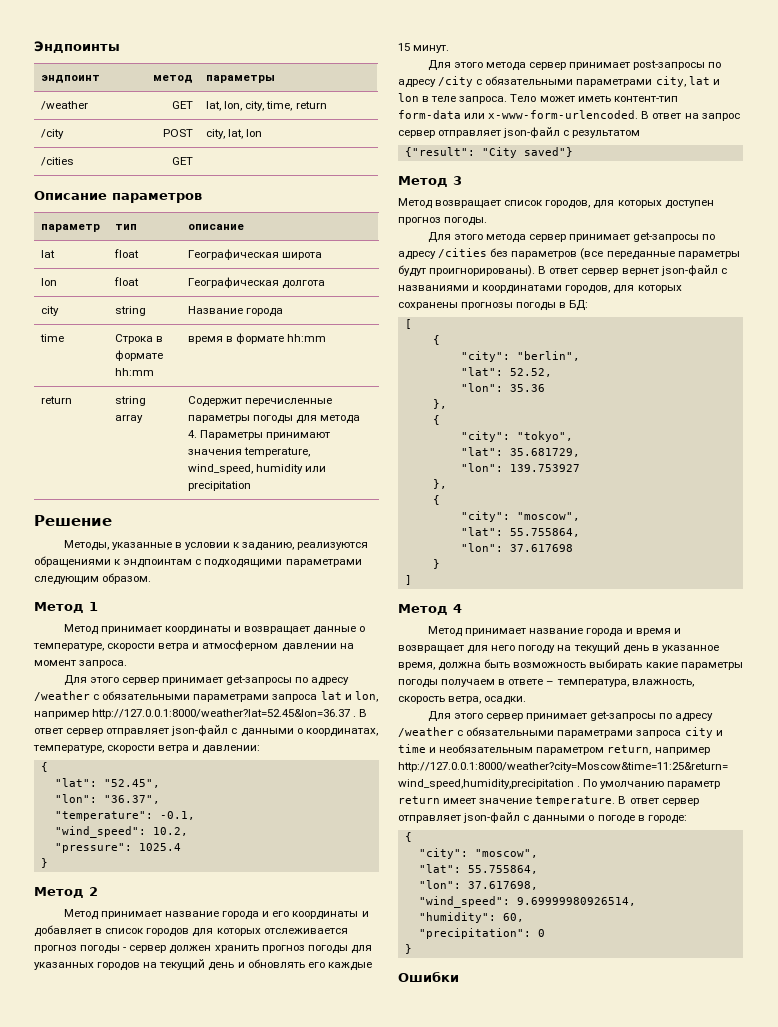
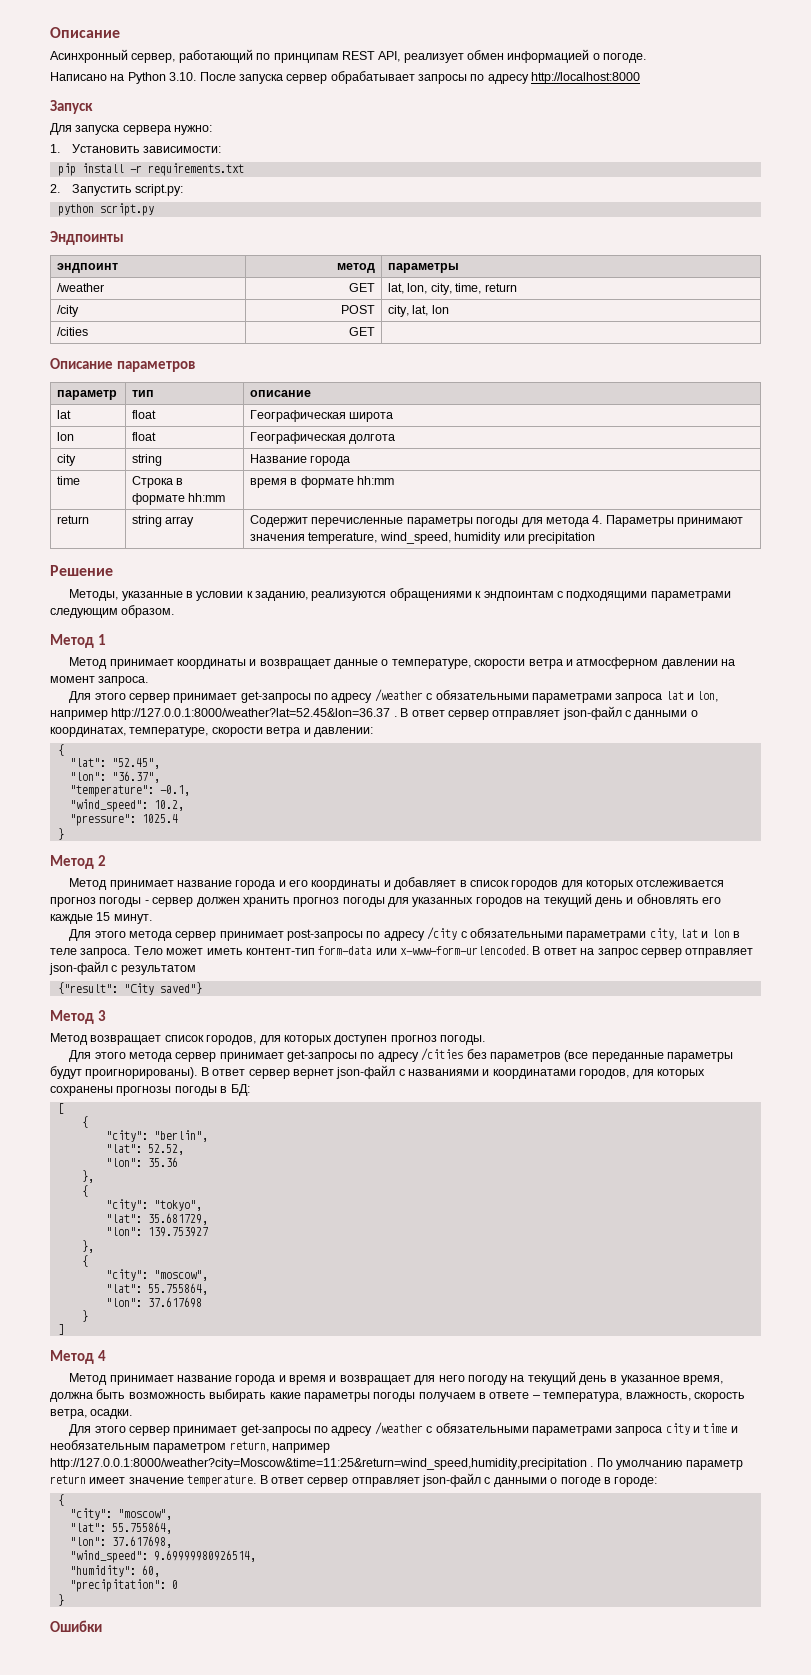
(34, 47) none -> [50,27,120,38] [50,49,647,63] [50,71,641,84] [50,100,93,114] [50,123,213,135] [50,144,222,153] [57,163,244,176] [50,184,184,196] [57,203,154,216] Описание // Асинхронный сервер, работающий по принципам REST API, реализует обмен информацией о погоде. // Написано на Python 3.10. После запуска сервер обрабатывает запросы по адресу http://localhost:8000 // Запуск // Для запуска сервера нужно: // 1. Установить зависимости: // pip install -r requirements.txt // 2. Запустить script.py: // python script.py //

